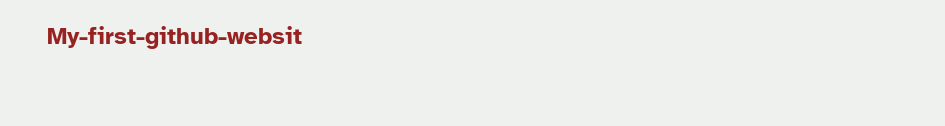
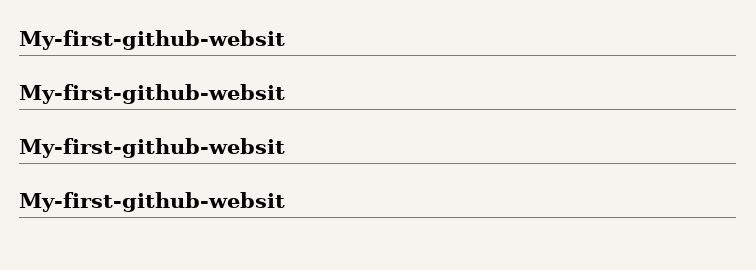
[47,26,302,49] My-first-github-websit -> [19,30,285,50] [19,84,285,104] [19,138,285,158] [19,192,285,212] My-first-github-websit // My-first-github-websit // My-first-github-websit // My-first-github-websit

